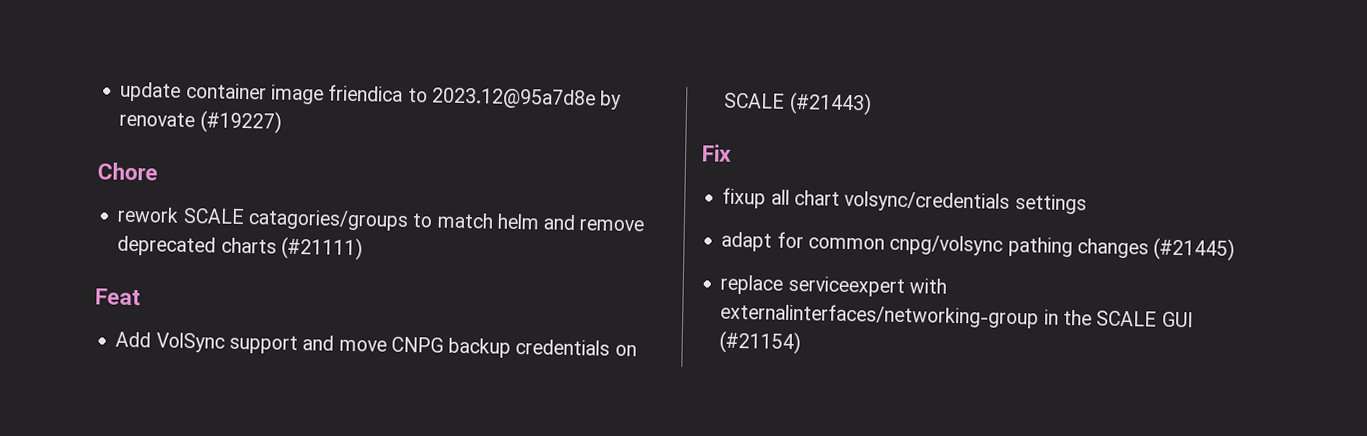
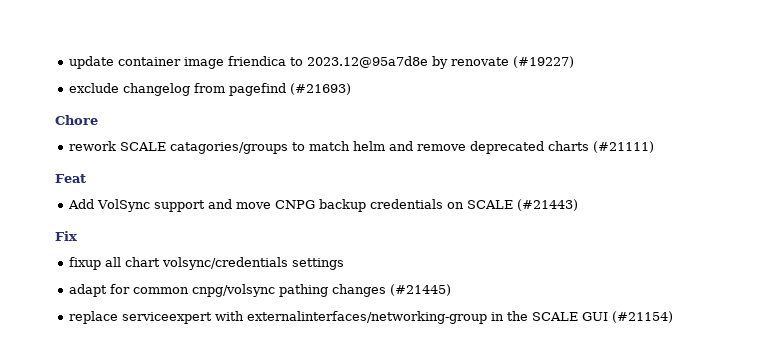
(282, 122) none -> [68,83,351,96] // exclude changelog from pagefind (#21693)

